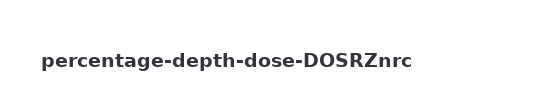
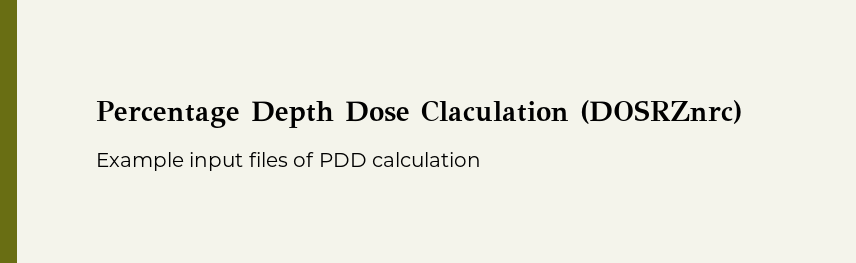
[41,53,412,71] percentage-depth-dose-DOSRZnrc -> [96,100,742,128] [96,152,481,171] Percentage Depth Dose Claculation (DOSRZnrc) // Example input files of PDD calculation

